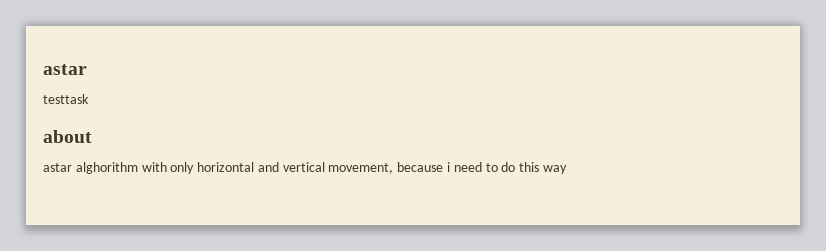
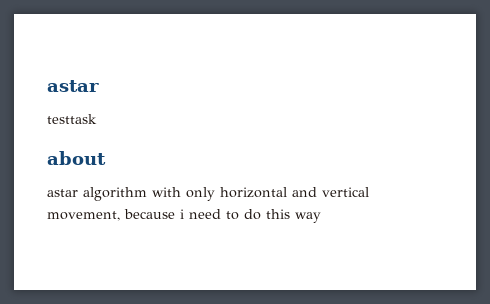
[75,162,138,174] alghorithm -> [83,187,147,201] algorithm

